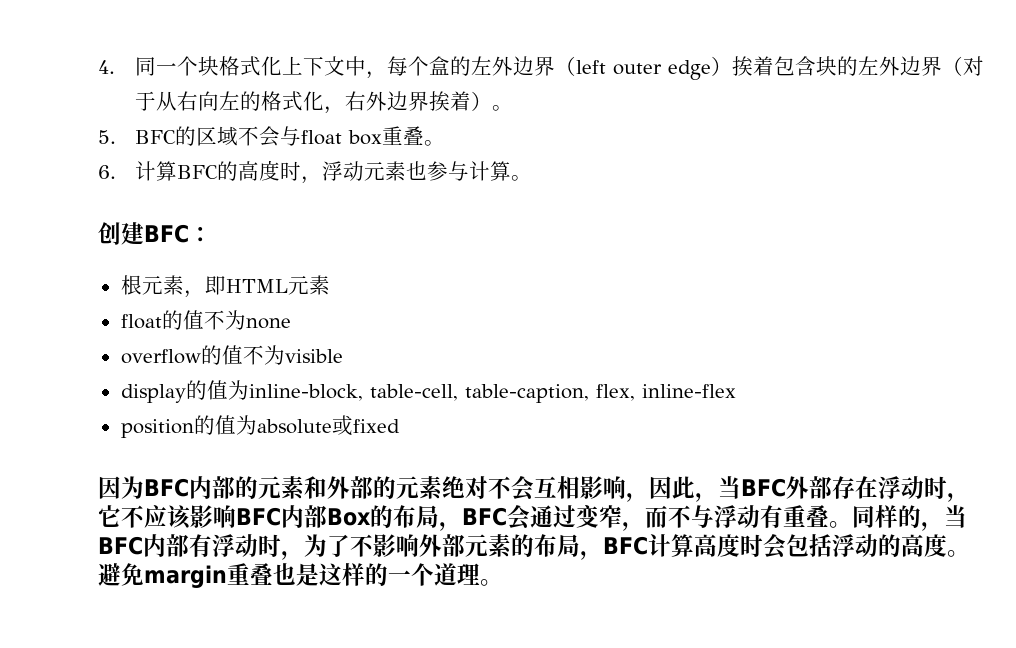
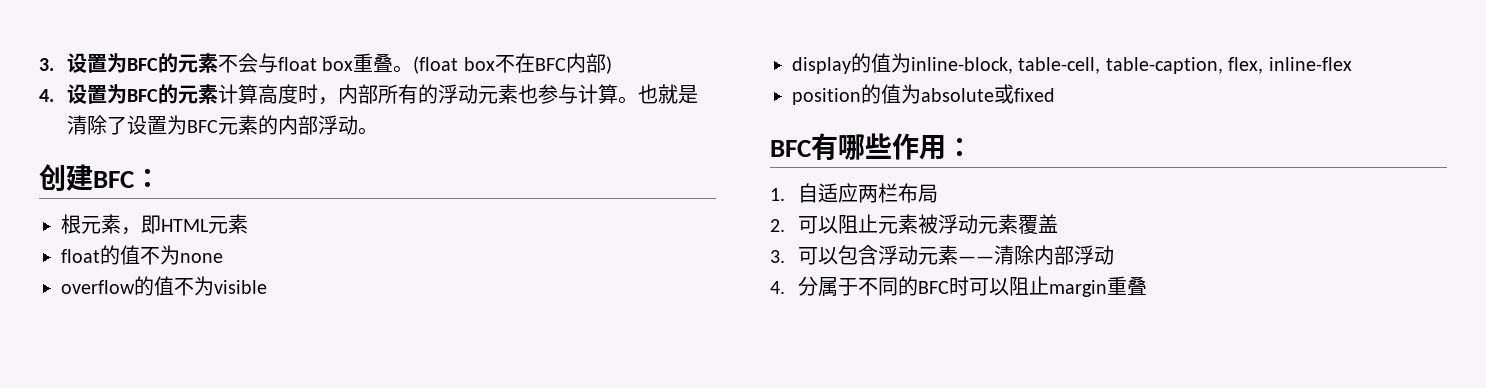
[98,56,984,80] [134,91,513,114] [98,126,238,146] 4.同一个块格式化上下文中，每个盒的左外边界（left outer edge）挨着包含块的左外边界（对于从右向左的格式化，右外边界挨着）。 // 5. BFC的区域 -> [39,53,218,73] 3.设置为BFC的元素
[98,160,322,184] // 6.计算BFC的高度时， -> [413,53,612,74] [39,84,438,105] (float box不在BFC内部) // 4.设置为BFC的元素计算高度时，内部所有的
(532, 178) none -> [637,84,698,104] [66,115,378,135] 也就是清除了设置为BFC元素的内部浮动。
[98,476,970,502] [98,505,967,531] [98,534,970,560] [98,563,503,588] 因为BFC内部的元素和外部的元素绝对不会互相影响，因此，当BFC外部存在浮动时，它不应该影响BFC内部Box的布局，BFC会通过变窄，而不与浮动有重叠。同样的，当BFC内部有浮动时，为了不影响外部元素的布局，BFC计算高度时会包括浮动的高度。避免margin重叠也是这样的一个道理。 -> [770,133,973,160] [770,183,938,203] [770,214,1058,234] [770,245,1114,265] [770,276,1147,297] BFC有哪些作用： // 1.自适应两栏布局 // 2.可以阻止元素被浮动元素覆盖 // 3.可以包含浮动元素——清除内部浮动 // 4.分属于不同的BFC时可以阻止margin重叠

